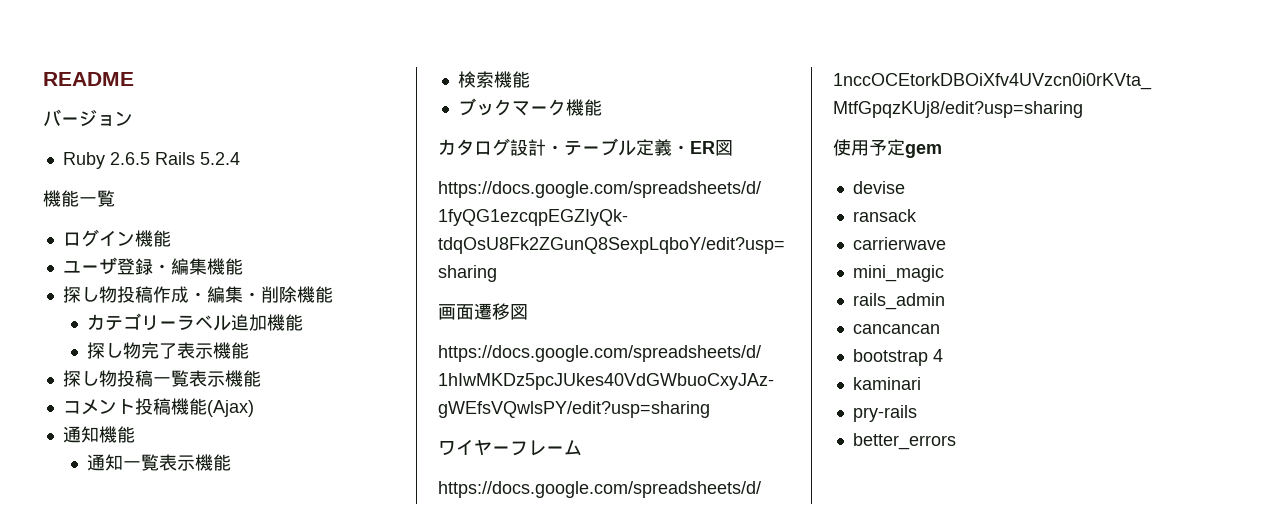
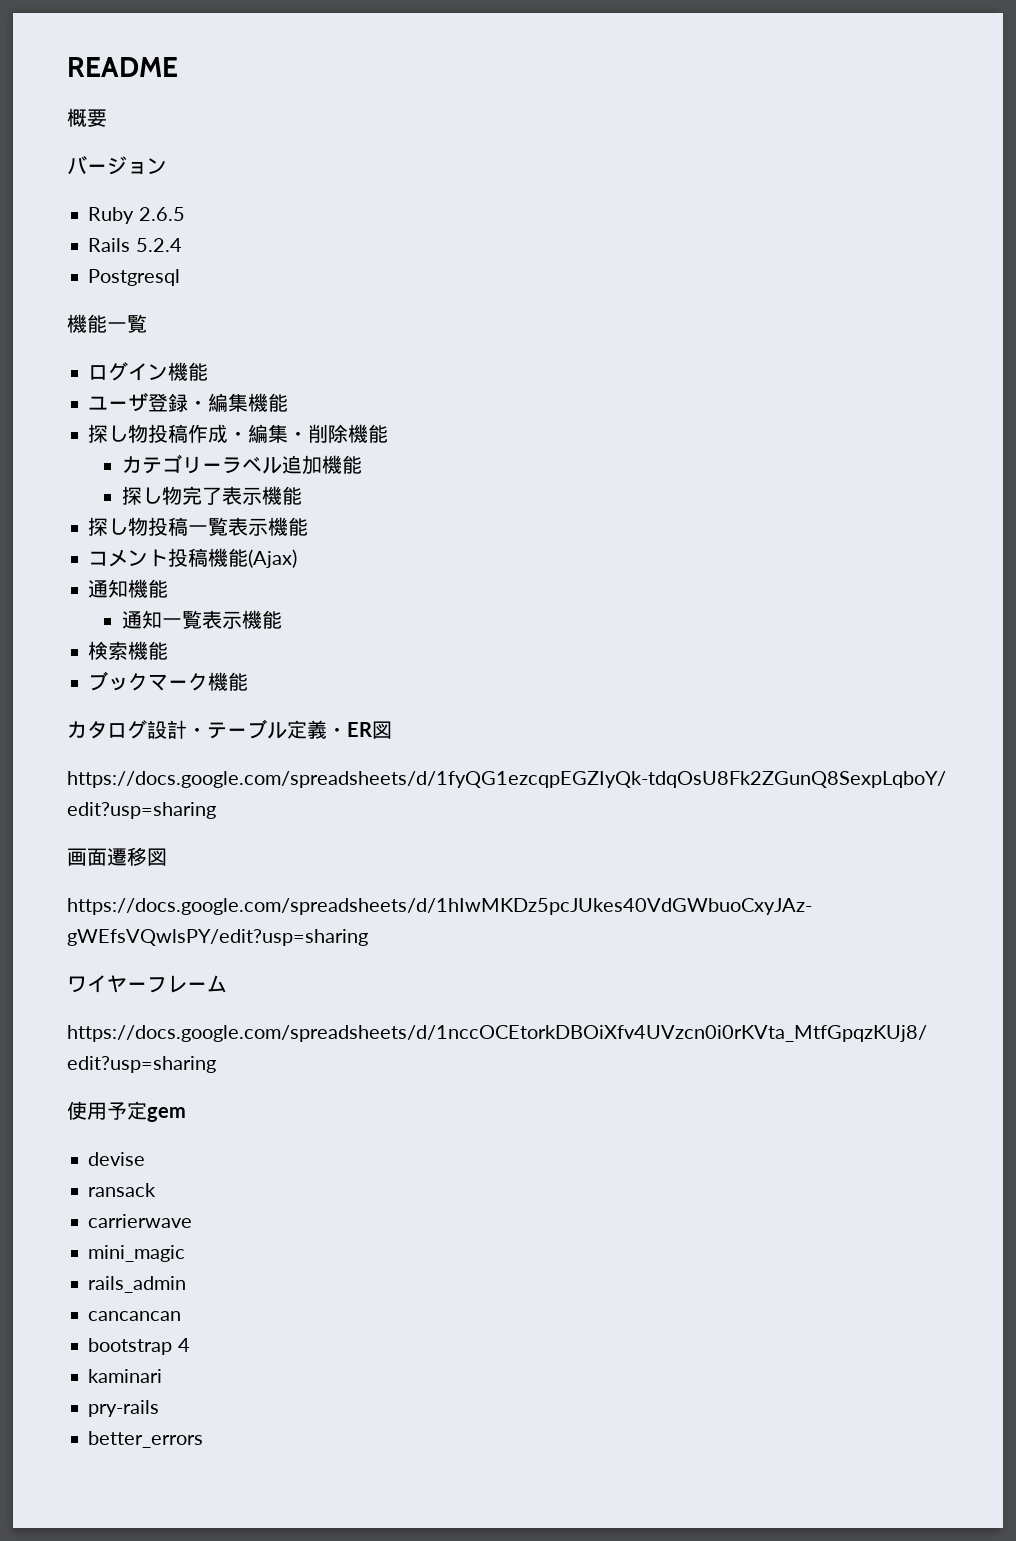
(134, 79) none -> [67,108,107,127] // 概要
(150, 158) none -> (185, 214) //
(240, 158) none -> [88,269,181,286] // Postgresql

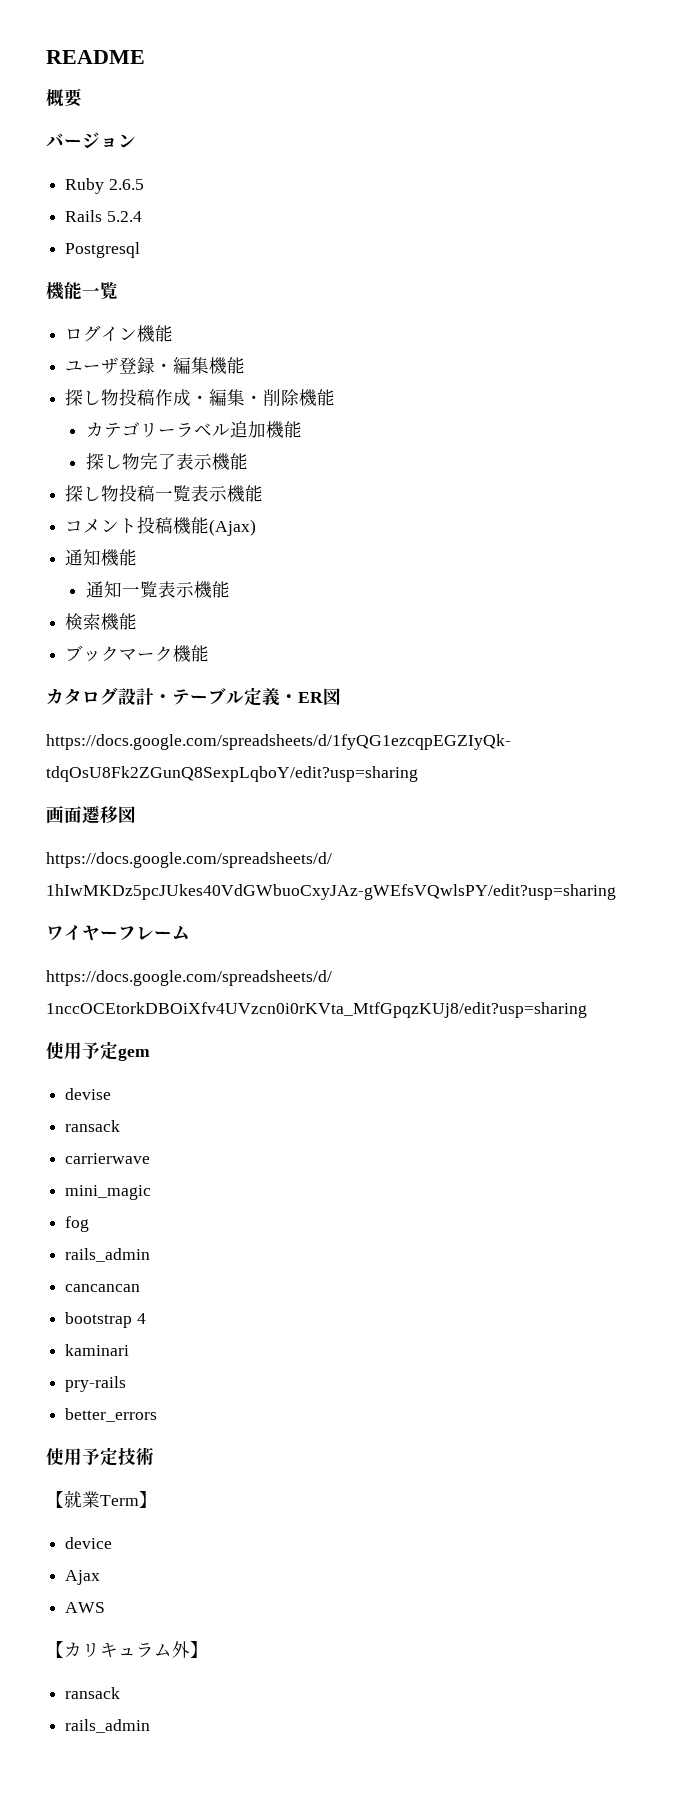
(186, 1253) none -> [65,1216,90,1232] // fog
(204, 1439) none -> [46,1447,154,1466] [46,1490,157,1508] [65,1537,113,1549] [65,1570,101,1585] [65,1602,106,1613] [46,1641,208,1658] [65,1687,121,1699] [65,1719,151,1733] // 使用予定技術 // 【就業Term】 // device // Ajax // AWS // 【カリキュラム外】 // ransack // rails_admin

